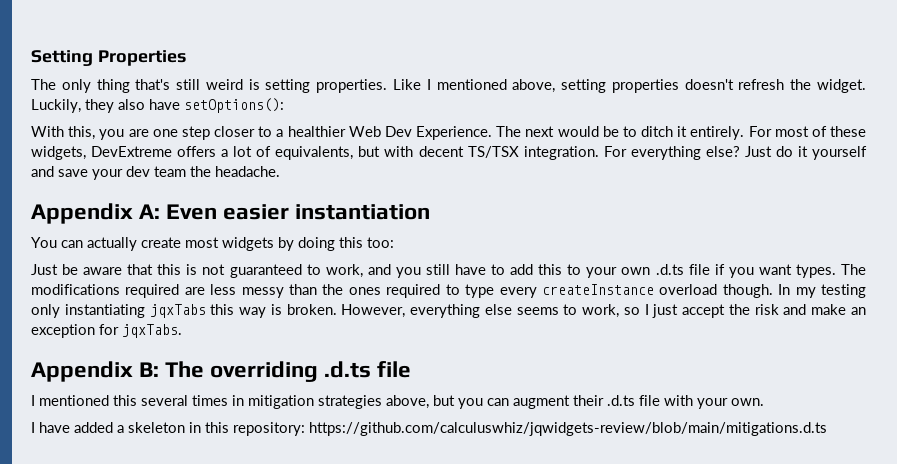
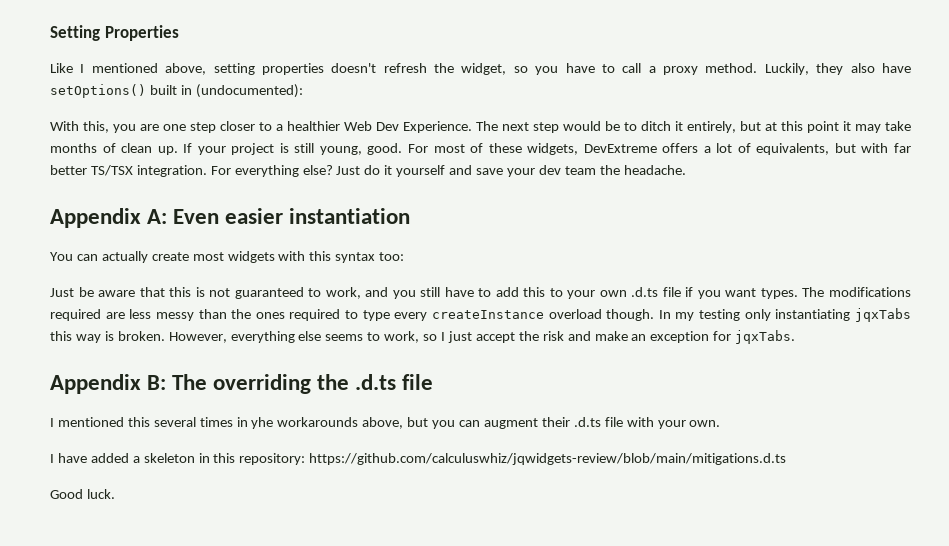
[31,79,388,93] The only thing that's still weird is setting properties. -> (179, 33) none
[817,79,867,93] [31,98,284,113] widget. Luckily, they also have setOptions(): -> [461,63,912,75] [50,84,303,98] widget, so you have to call a proxy method. Luckily, they also have setOptions() built in (undocumented):
(555, 131) none -> [533,122,559,133] step
[690,126,745,140] entirely. -> [687,121,911,133] [50,143,403,155] entirely, but at this point it may take months of clean up. If your project is still young, good.
[418,146,464,157] decent -> [893,143,911,153] [50,165,87,175] far better
[278,237,363,251] by doing this -> [278,251,376,263] with this syntax
(319, 371) none -> [317,374,350,390] the
[248,395,382,409] mitigation strategies -> [251,417,359,429] yhe workarounds
(827, 429) none -> [50,489,115,499] // Good luck.

